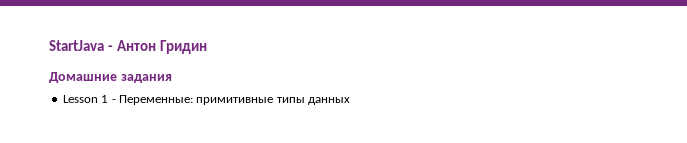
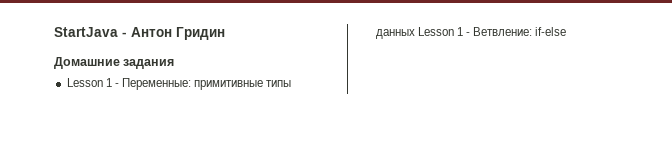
(350, 101) none -> [417,27,567,36] Lesson 1 - Ветвление: if-else

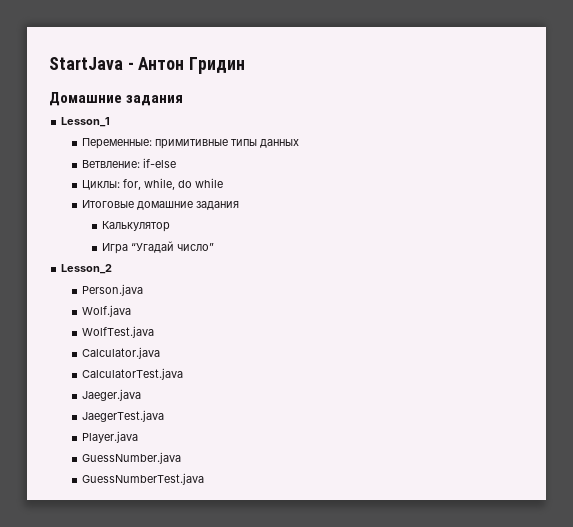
[66,78,119,87] Lesson 1 - -> [61,117,111,127] Lesson_1 //
[417,27,470,36] Lesson 1 - -> (299, 143) //
(567, 31) none -> [81,178,223,190] [81,200,239,210] [102,221,171,232] [102,241,215,254] [61,264,113,274] [81,284,143,296] [81,305,131,317] [81,326,154,338] [81,347,160,359] [81,368,183,380] [81,389,141,401] [81,410,164,422] [81,431,138,443] [81,452,181,464] [81,473,204,485] // Циклы: for, while, do while // Итоговые домашние задания // Калькулятор // Игра “Угадай число” // Lesson_2 // Person.java // Wolf.java // WolfTest.java // Calculator.java // CalculatorTest.java // Jaeger.java // JaegerTest.java // Player.java // GuessNumber.java // GuessNumberTest.java

